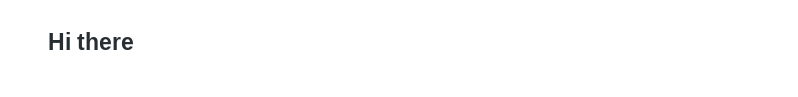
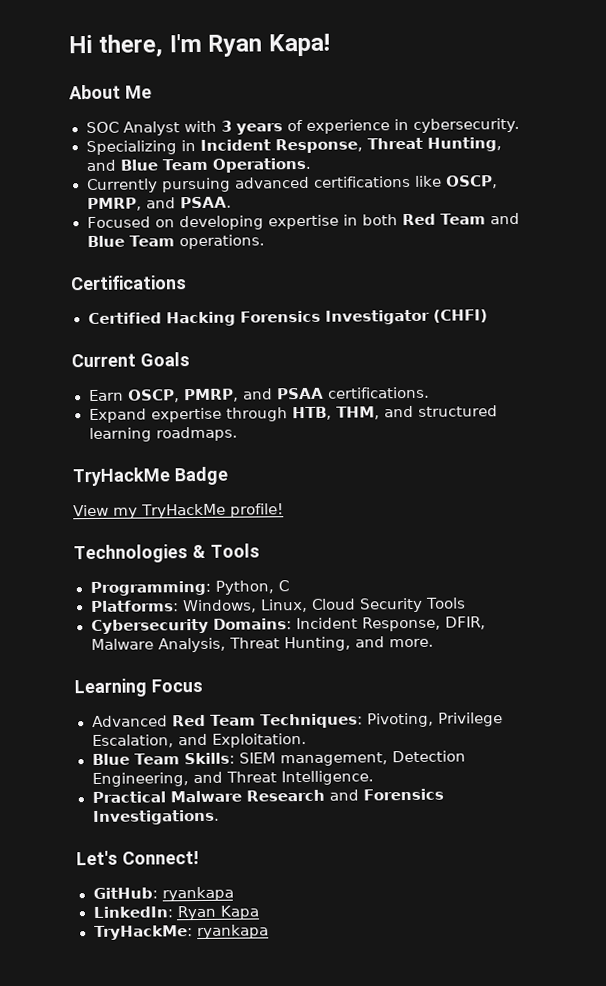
[77,32,135,50] there -> [98,33,330,58] [69,84,152,100] [85,117,521,136] [85,137,502,156] [85,157,312,173] [86,175,498,194] [86,196,232,212] [86,212,521,231] [86,234,266,250] [70,275,187,291] [87,309,488,327] [71,352,190,368] [88,386,430,403] [88,405,498,424] [88,426,238,443] [72,466,228,487] [73,503,284,519] [73,543,260,564] [89,580,289,597] [90,597,467,614] [90,616,486,635] [90,636,434,653] [74,678,203,698] [91,712,504,729] [91,732,307,749] [91,750,467,767] [91,770,374,788] [91,788,444,804] [91,809,220,826] [76,850,199,866] [92,886,234,902] [92,905,260,921] [93,924,270,940] there, I'm Ryan Kapa! // About Me // SOC Analyst with 3 years of experience in cybersecurity. // Specializing in Incident Response, Threat Hunting, and Blue Team Operations. // Currently pursuing advanced certifications like OSCP, PMRP, and PSAA. // Focused on developing expertise in both Red Team and Blue Team operations. // Certifications // Certified Hacking Forensics Investigator (CHFI) // Current Goals // Earn OSCP, PMRP, and PSAA certifications. // Expand expertise through HTB, THM, and structured learning roadmaps. // TryHackMe Badge // View my TryHackMe profile! // Technologies & Tools // Programming: Python, C // Platforms: Windows, Linux, Cloud Security Tools // Cybersecurity Domains: Incident Response, DFIR, Malware Analysis, Threat Hunting, and more. // Learning Focus // Advanced Red Team Techniques: Pivoting, Privilege Escalation, and Exploitation. // Blue Team Skills: SIEM management, Detection Engineering, and Threat Intelligence. // Practical Malware Research and Forensics Investigations. // Let's Connect! // GitHub: ryankapa // LinkedIn: Ryan Kapa // TryHackMe: ryankapa

